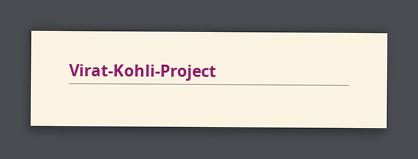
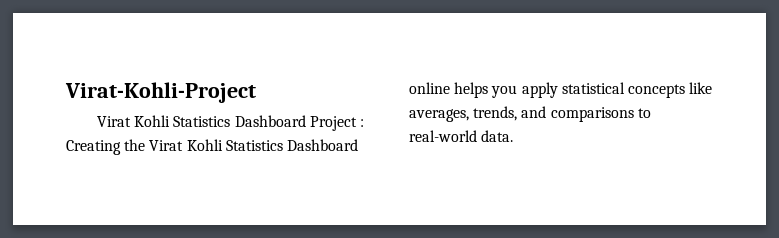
(217, 73) none -> [97,115,365,131] [66,139,358,155] [409,82,713,98] [409,106,651,122] [409,130,514,142] // Virat Kohli Statistics Dashboard Project : Creating the Virat Kohli Statistics Dashboard online helps you apply statistical concepts like averages, trends, and comparisons to real-world data.

